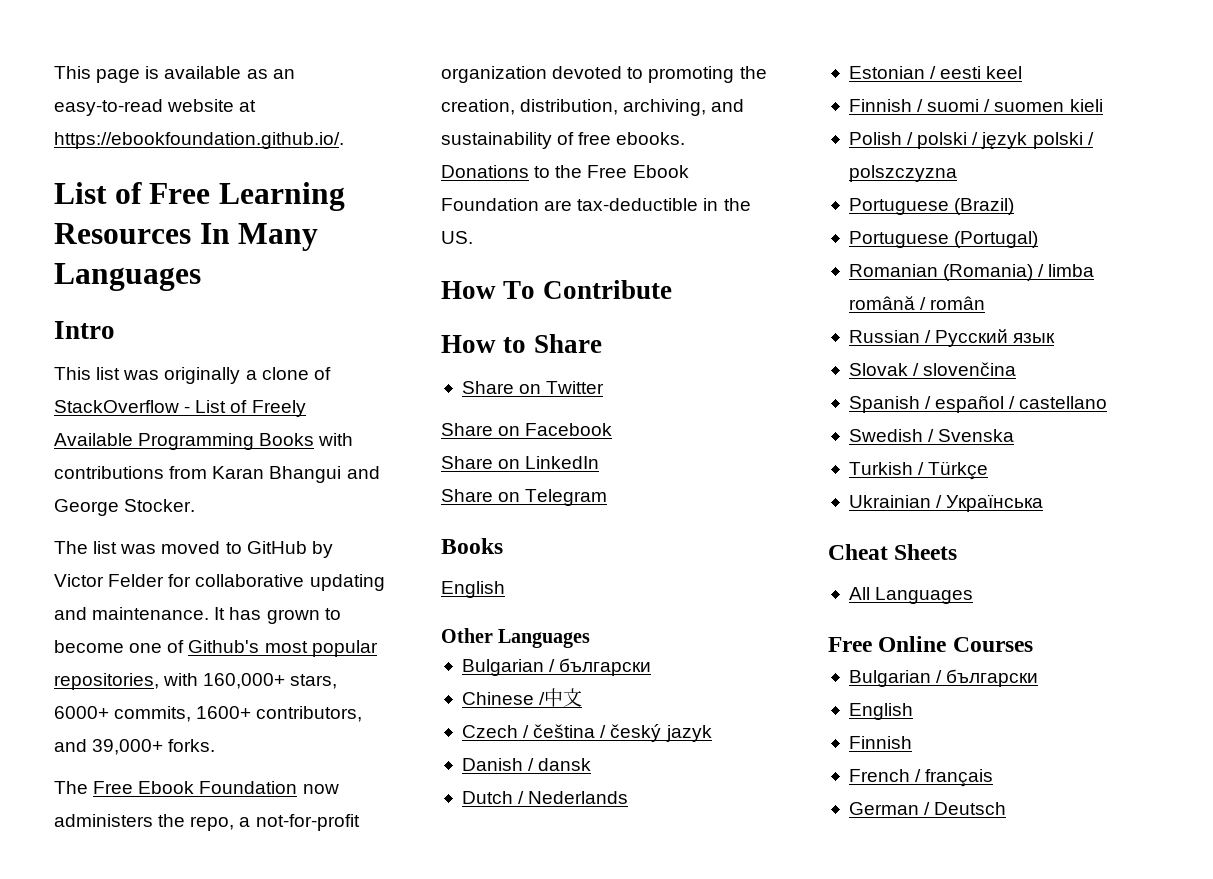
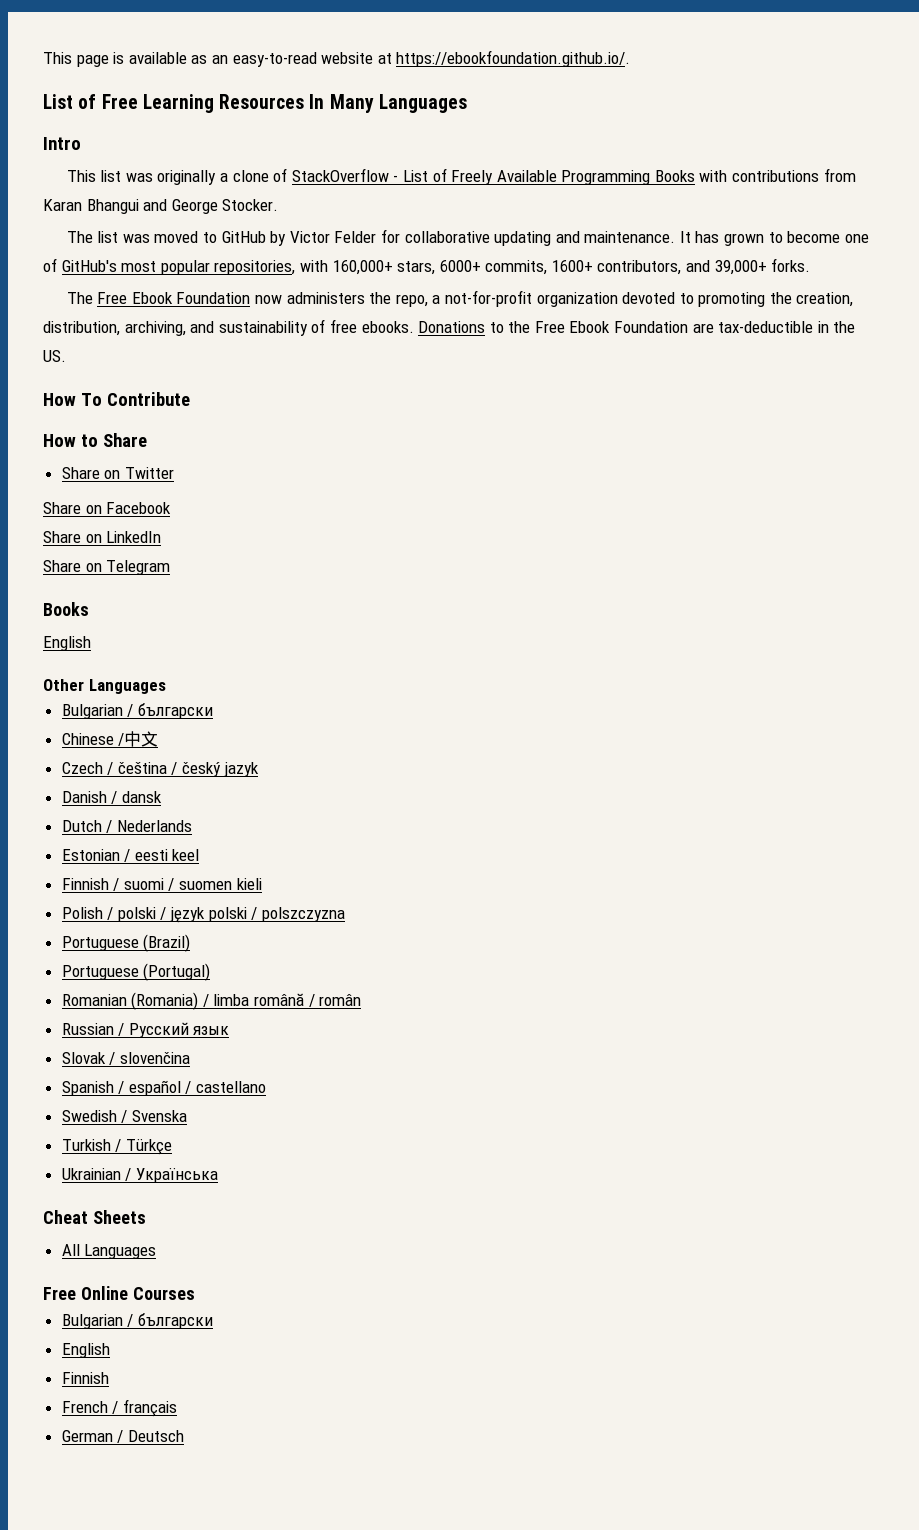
[188,640,260,653] Github's -> [61,260,117,272] GitHub's

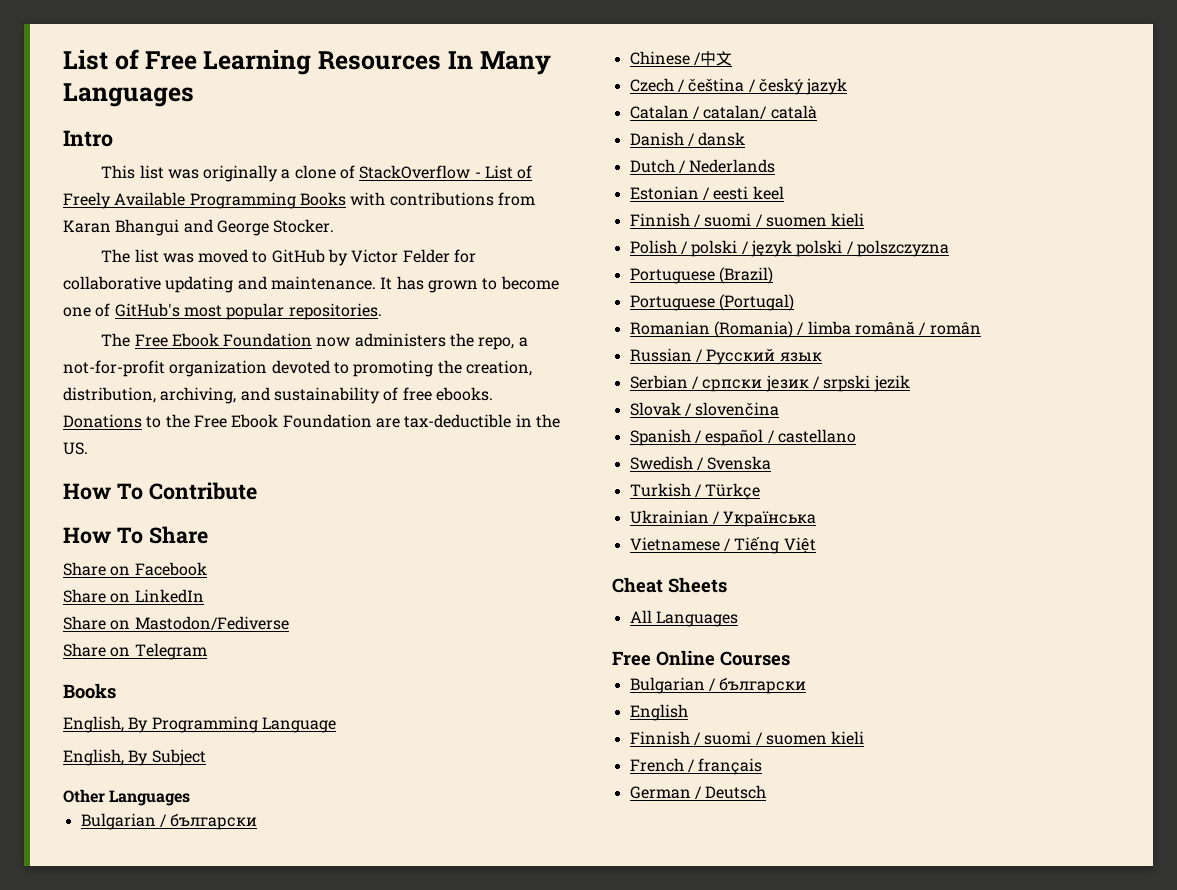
[43,50,631,67] This page is available as an easy-to-read website at https://ebookfoundation.github.io/. // -> (63, 59) none
[214,258,811,275] repositories, with 160,000+ stars, 6000+ commits, 1600+ contributors, and 39,000+ forks. -> [288,303,382,320] repositories.
[80,433,147,447] [61,467,174,479] to Share // Share on Twitter -> [116,526,208,544] To Share
(162, 537) none -> [63,616,289,630] // Share on Mastodon/Fediverse
[43,636,91,651] English -> [63,716,336,733] [63,749,206,766] English, By Programming Language // English, By Subject
(259, 769) none -> [629,105,817,119] // Catalan / catalan/ català
(230, 1030) none -> [629,375,910,392] // Serbian / српски језик / srpski jezik
(218, 1175) none -> [629,537,816,554] // Vietnamese / Tiếng Việt
(109, 1378) none -> [693,731,865,745] / suomi / suomen kieli

